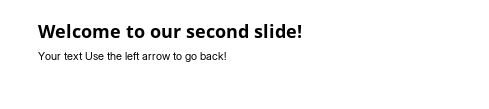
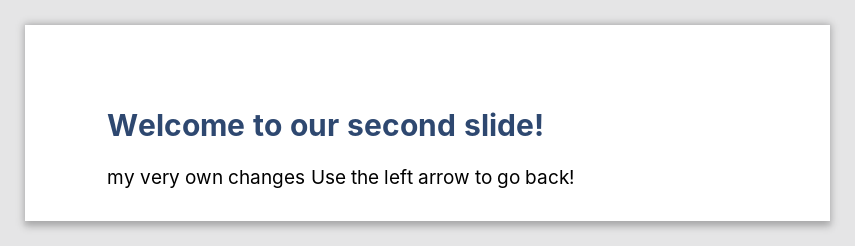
[38,52,83,60] Your text -> [107,170,306,188] my very own changes

